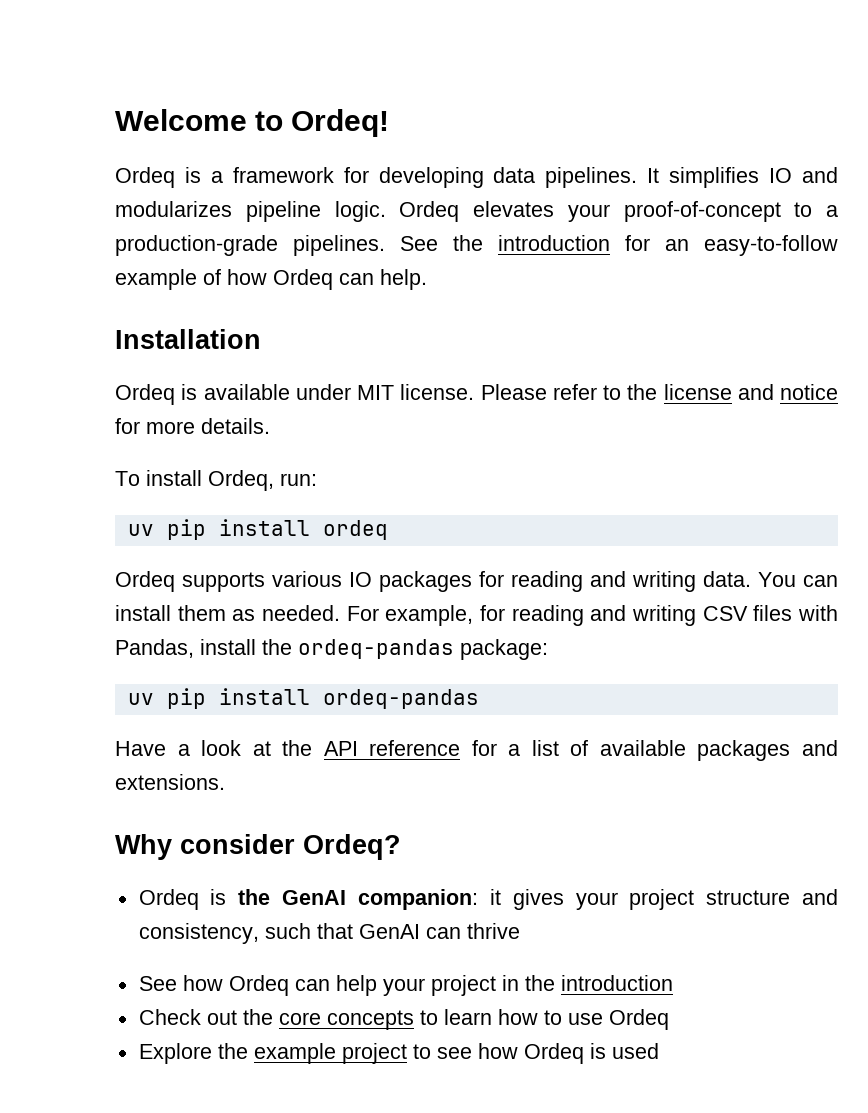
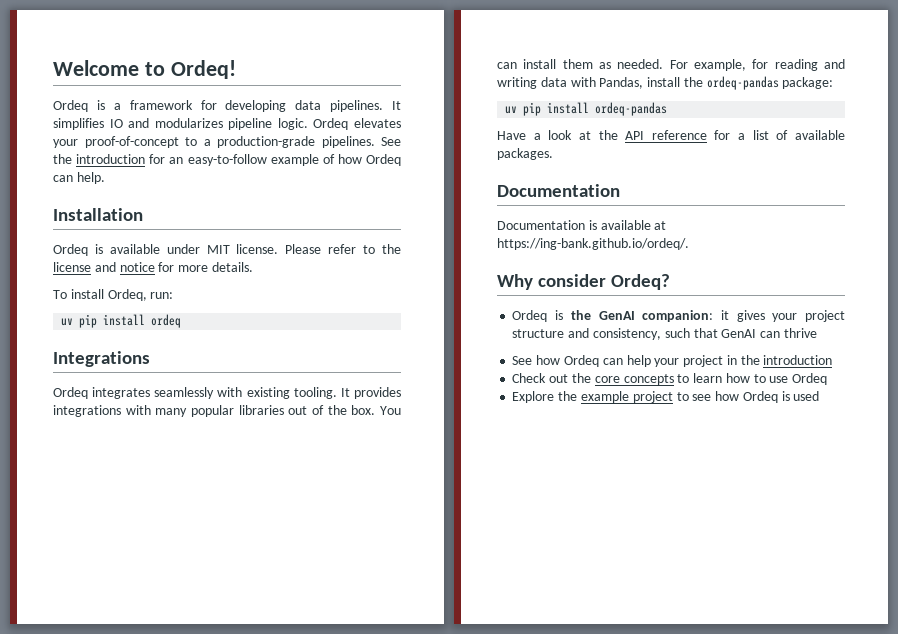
[115,571,751,592] // Ordeq supports various IO packages for reading and writing data. -> [53,351,150,367] [53,387,401,399] [53,405,376,417] // Integrations // Ordeq integrates seamlessly with existing tooling. It provides integrations with many popular libraries out of the box.
[702,605,793,621] CSV files -> [540,77,567,87] data
[697,740,839,761] [115,774,225,790] packages and extensions. -> [497,148,553,160] [497,184,620,197] [497,220,667,230] [497,238,689,250] packages. // Documentation // Documentation is available at https://ing-bank.github.io/ordeq/.

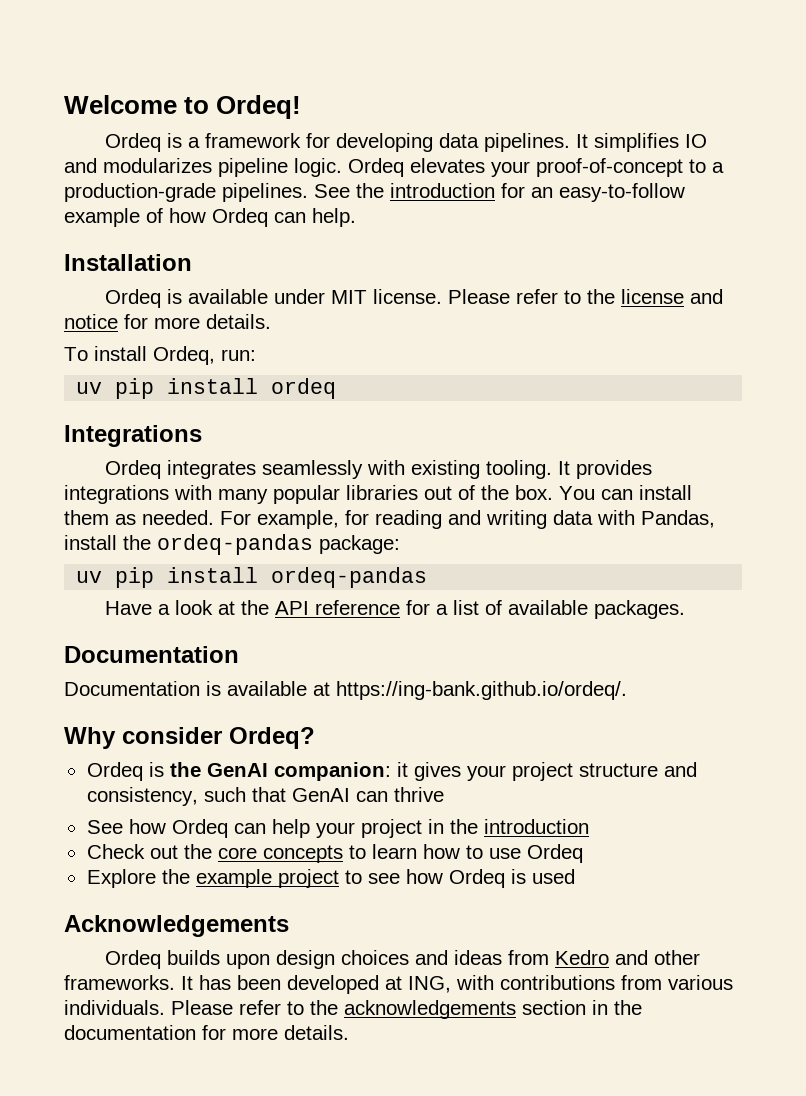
(820, 396) none -> [64,915,289,937] [104,950,700,969] [64,975,733,994] [64,1000,642,1019] [64,1025,349,1040] // Acknowledgements // Ordeq builds upon design choices and ideas from Kedro and other frameworks. It has been developed at ING, with contributions from various individuals. Please refer to the acknowledgements section in the documentation for more details.

